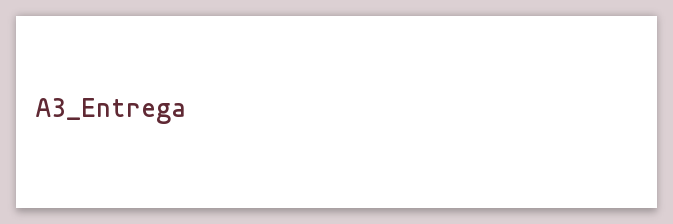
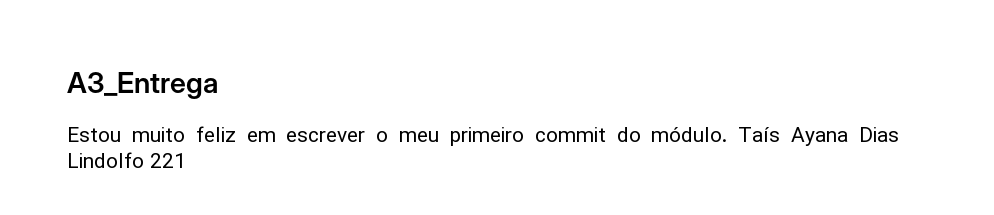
(186, 111) none -> [67,126,899,146] [67,152,186,168] // Estou muito feliz em escrever o meu primeiro commit do módulo. Taís Ayana Dias Lindolfo 221

